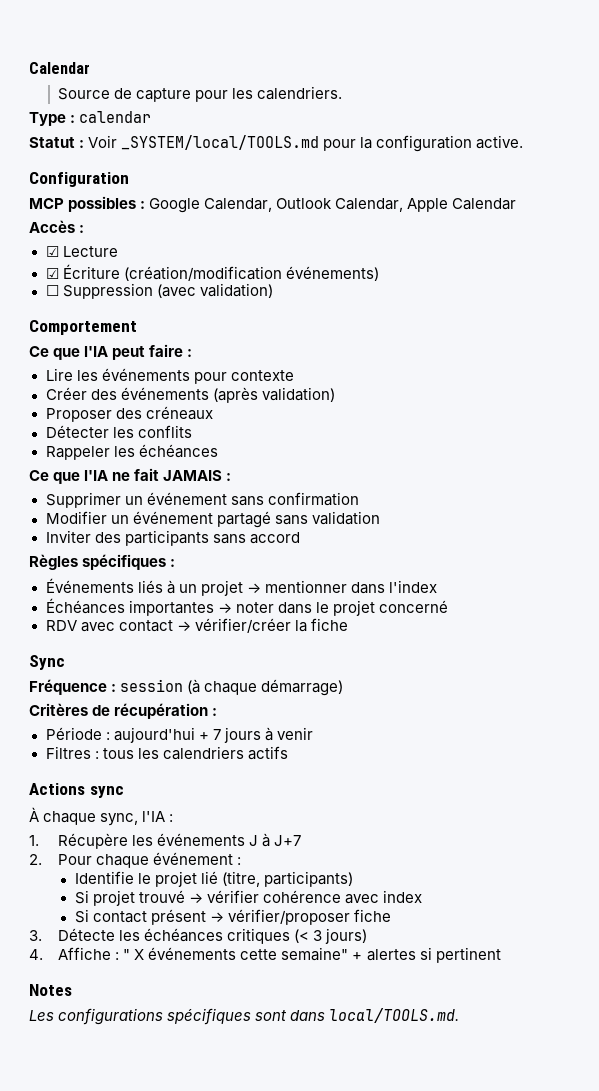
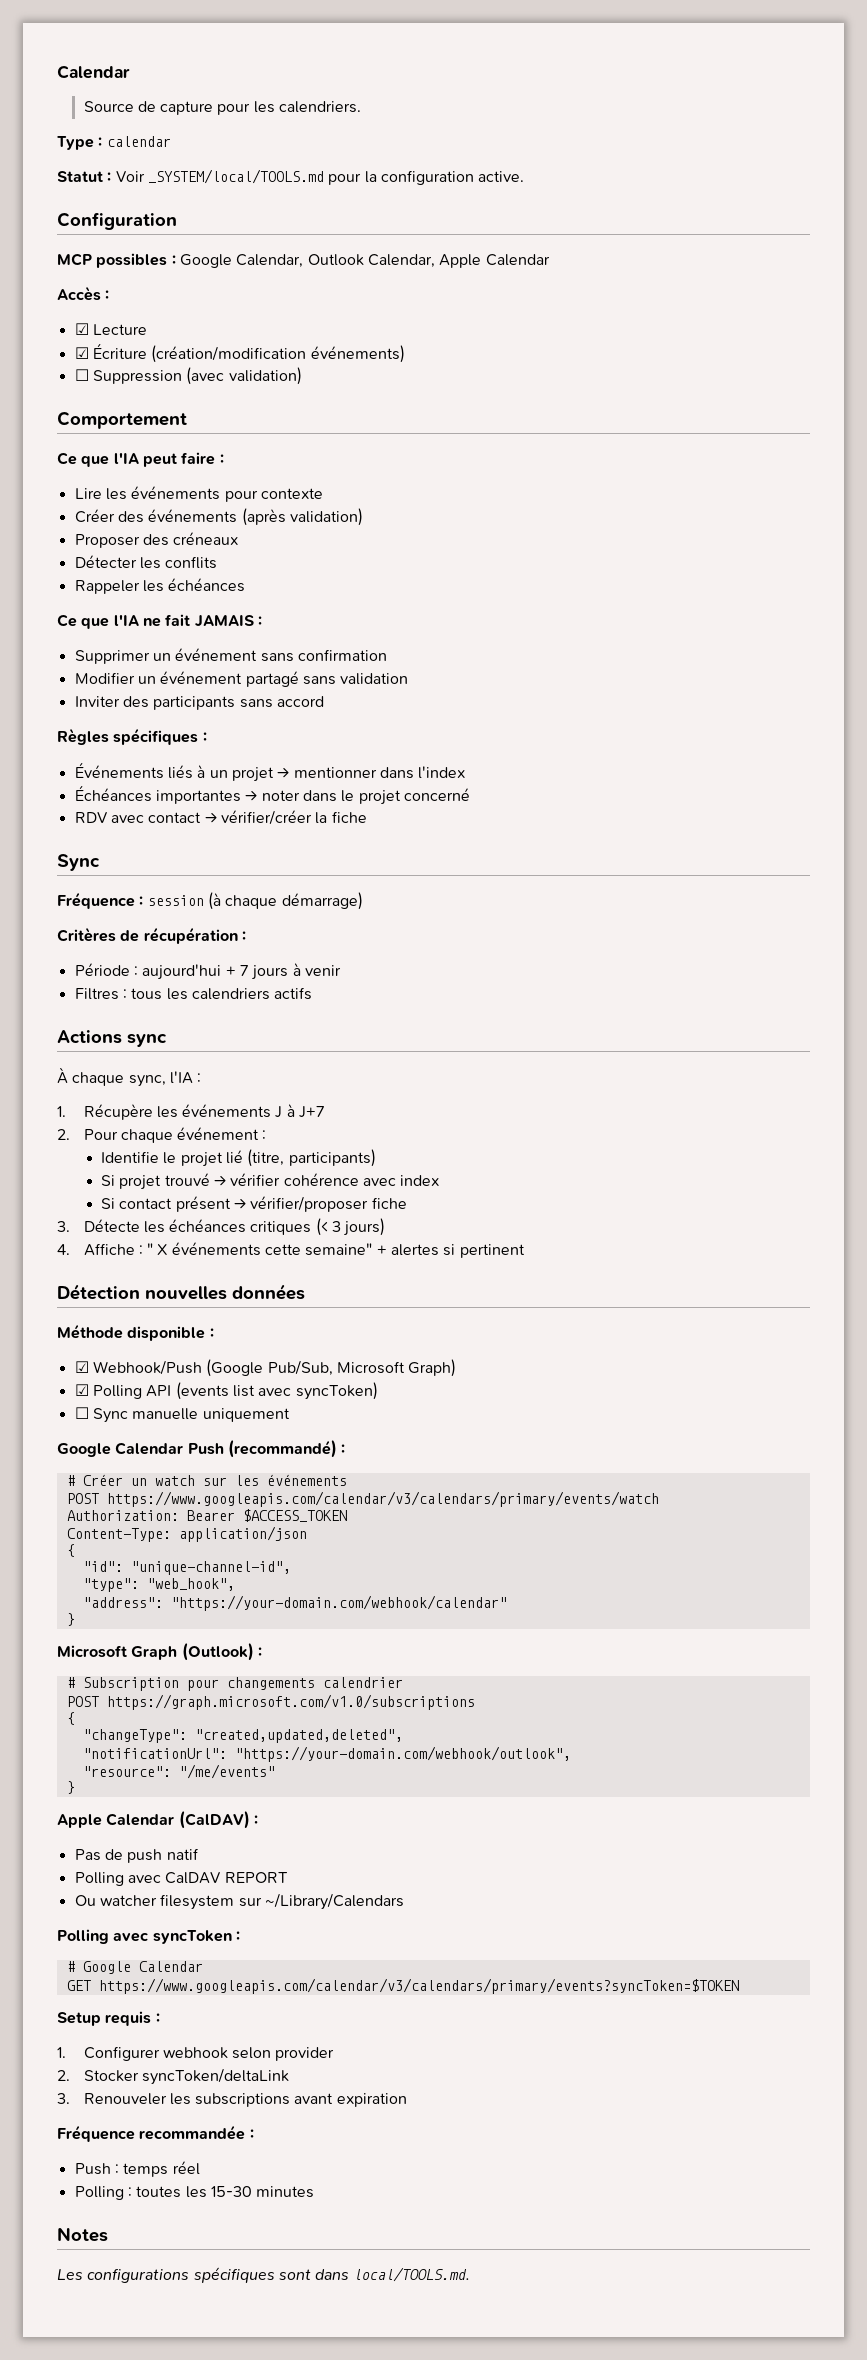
(501, 955) none -> [57,1284,305,1300] [57,1324,214,1341] [74,1359,457,1377] [74,1382,378,1400] [74,1407,290,1423] [57,1440,346,1458] [66,1474,347,1486] [66,1491,659,1507] [66,1509,347,1522] [66,1526,307,1542] [66,1544,75,1557] [82,1561,291,1575] [82,1578,235,1592] [82,1595,507,1611] [66,1613,75,1626] [57,1643,262,1661] [66,1677,403,1691] [66,1694,475,1710] [66,1712,75,1725] [82,1729,403,1743] [82,1746,571,1762] [82,1764,275,1779] [66,1781,75,1794] [57,1811,258,1829] [74,1848,199,1863] [74,1872,288,1886] [74,1893,404,1910] [57,1929,240,1944] [66,1961,203,1974] [66,1978,739,1994] [57,2011,160,2026] [57,2046,335,2061] [57,2068,289,2085] [57,2093,407,2107] [57,2125,254,2142] [74,2161,200,2177] [74,2186,315,2200] // Détection nouvelles données // Méthode disponible : // ☑ Webhook/Push (Google Pub/Sub, Microsoft Graph) // ☑ Polling API (events list avec syncToken) // ☐ Sync manuelle uniquement // Google Calendar Push (recommandé) : // # Créer un watch sur les événements // POST https://www.googleapis.com/calendar/v3/calendars/primary/events/watch // Authorization: Bearer $ACCESS_TOKEN // Content-Type: application/json // { // "id": "unique-channel-id", // "type": "web_hook", // "address": "https://your-domain.com/webhook/calendar" // } // Microsoft Graph (Outlook) : // # Subscription pour changements calendrier // POST https://graph.microsoft.com/v1.0/subscriptions // { // "changeType": "created,updated,deleted", // "notificationUrl": "https://your-domain.com/webhook/outlook", // "resource": "/me/events" // } // Apple Calendar (CalDAV) : // Pas de push natif // Polling avec CalDAV REPORT // Ou watcher filesystem sur ~/Library/Calendars // Polling avec syncToken : // # Google Calendar // GET https://www.googleapis.com/calendar/v3/calendars/primary/events?syncToken=$TOKEN // Setup requis : // 1. Configurer webhook selon provider // 2. Stocker syncToken/deltaLink // 3. Renouveler les subscriptions avant expiration // Fréquence recommandée : // Push : temps réel // Polling : toutes les 15-30 minutes

